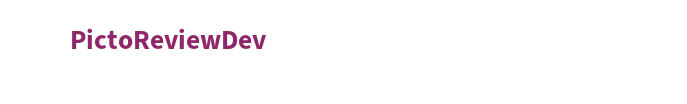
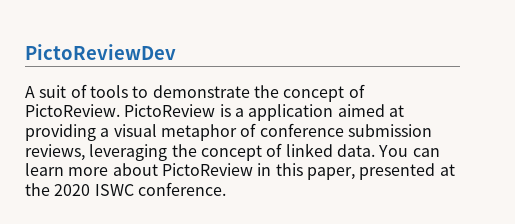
(267, 38) none -> [25,84,365,102] [25,104,404,121] [25,123,432,141] [25,143,440,161] [25,163,455,180] [25,182,226,196] // A suit of tools to demonstrate the concept of PictoReview. PictoReview is a application aimed at providing a visual metaphor of conference submission reviews, leveraging the concept of linked data. You can learn more about PictoReview in this paper, presented at the 2020 ISWC conference.

